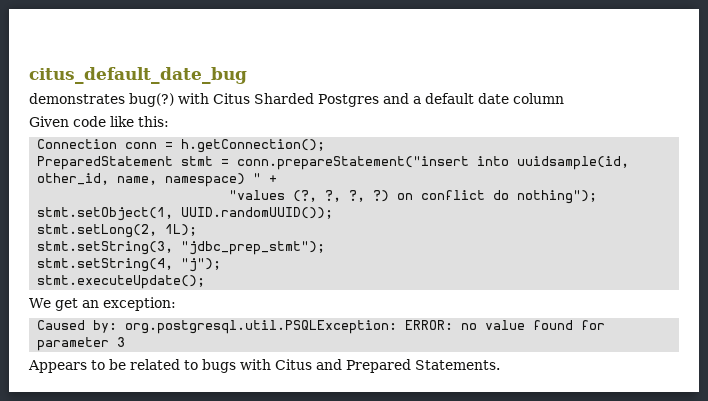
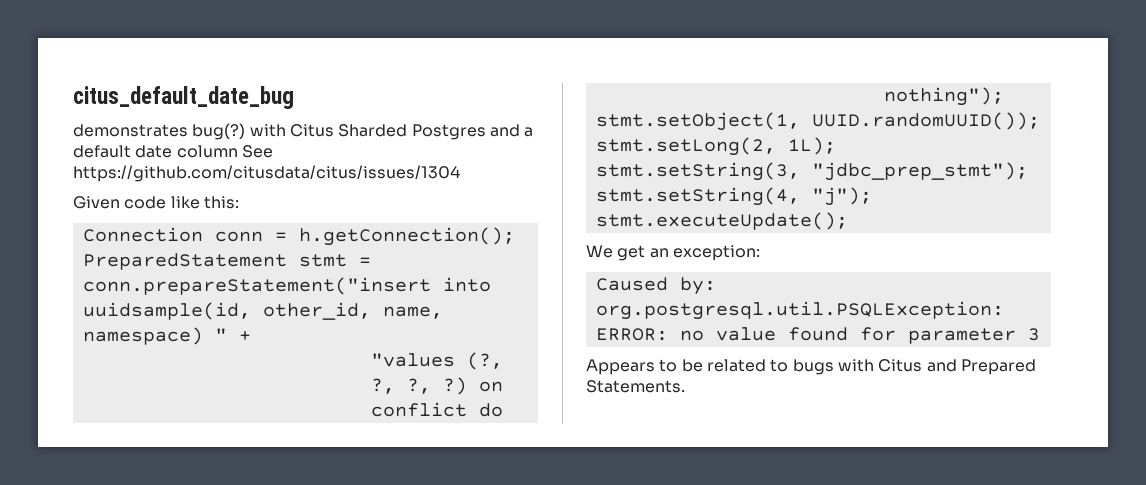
(564, 98) none -> [241,145,273,158] [73,165,460,182] See https://github.com/citusdata/citus/issues/1304

